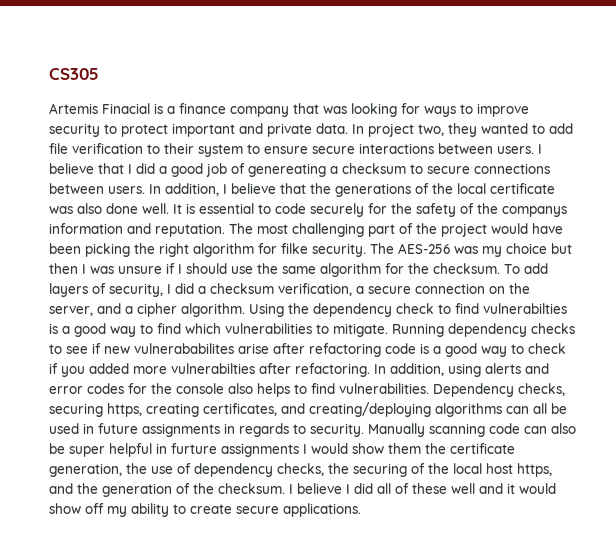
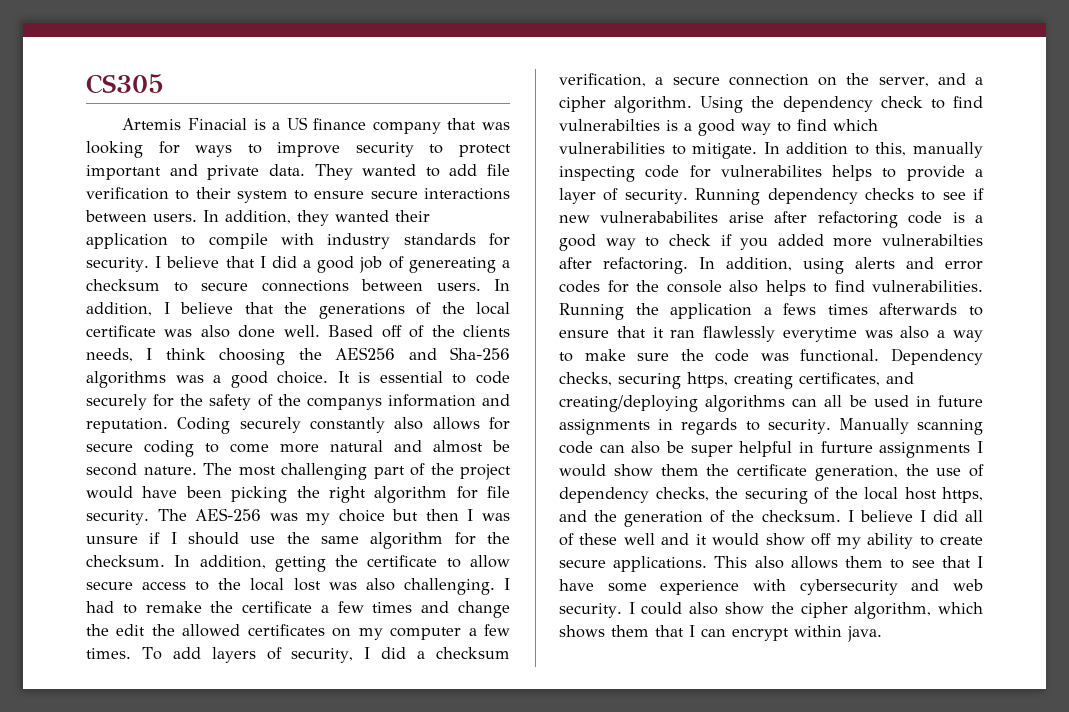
(175, 110) none -> [286,117,308,130] US
[352,123,477,137] In project two, they -> [314,164,353,180] They
(534, 150) none -> [203,210,430,226] [86,233,510,249] [86,257,149,272] In addition, they wanted their application to compile with industry standards for security.
(169, 208) none -> [328,325,511,338] [86,347,510,365] [86,371,329,388] Based off of the clients needs, I think choosing the AES256 and Sha-256 algorithms was a good choice.
(225, 230) none -> [177,417,510,434] [86,440,510,457] [86,463,197,476] Coding securely constantly also allows for secure coding to come more natural and almost be second nature.
[281,243,308,254] filke -> [487,486,510,498] file
(500, 268) none -> [174,555,510,572] [86,578,510,595] [86,601,510,618] [86,624,511,640] [86,648,131,659] In addition, getting the certificate to allow secure access to the local lost was also challenging. I had to remake the certificate a few times and change the edit the allowed certificates on my computer a few times.
(388, 330) none -> [763,142,983,158] [559,165,983,182] [559,188,688,204] In addition to this, manually inspecting code for vulnerabilites helps to provide a layer of security.
(429, 388) none -> [559,303,983,320] [559,326,983,342] [559,349,880,362] Running the application a fews times afterwards to ensure that it ran flawlessly everytime was also a way to make sure the code was functional.
(361, 510) none -> [714,556,983,569] [559,579,983,595] [559,602,983,619] [559,625,882,642] This also allows them to see that I have some experience with cybersecurity and web security. I could also show the cipher algorithm, which shows them that I can encrypt within java.

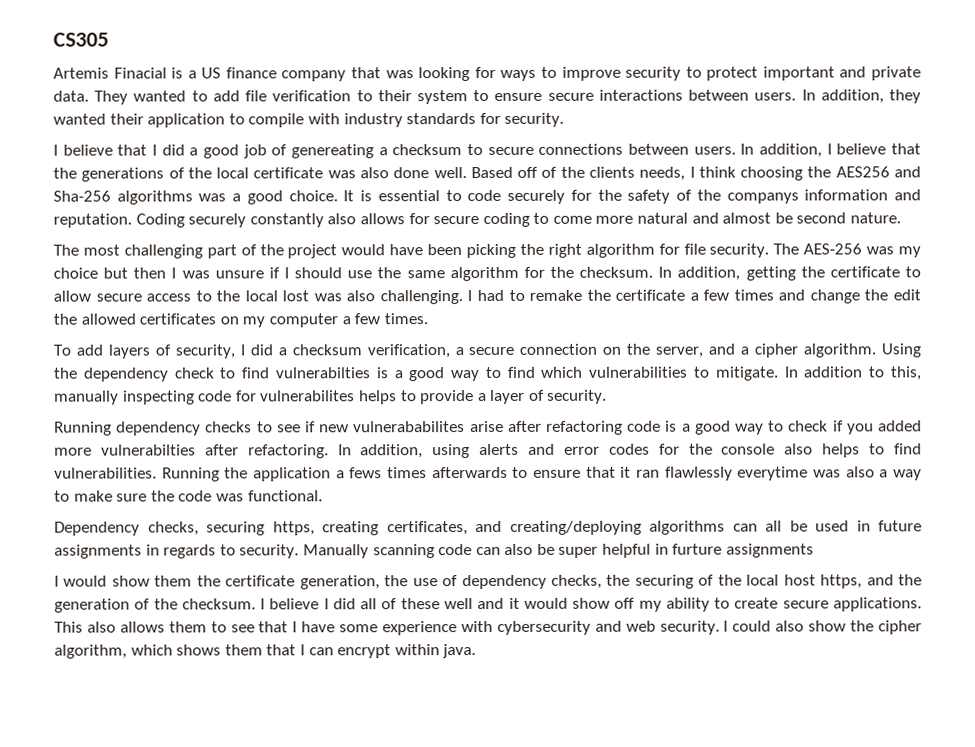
(149, 264) none -> (565, 119) //
(197, 470) none -> (902, 218) //
(131, 653) none -> (428, 319) //
(688, 196) none -> (608, 396) //
(880, 355) none -> (323, 496) //
(971, 450) none -> (814, 550) //

